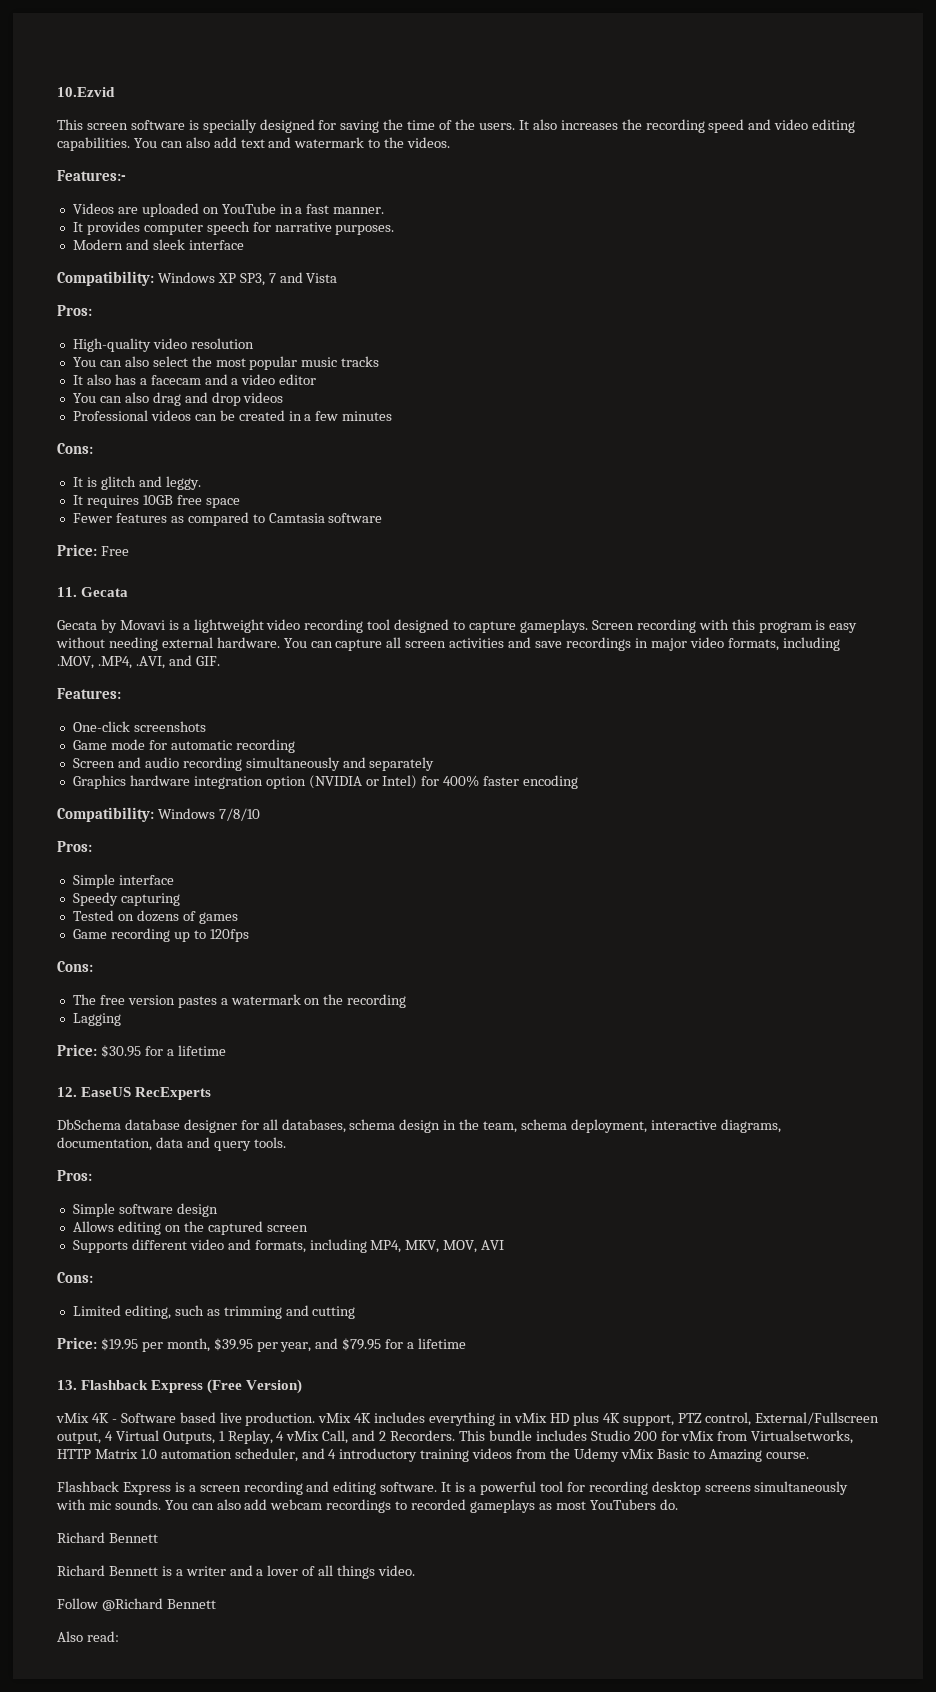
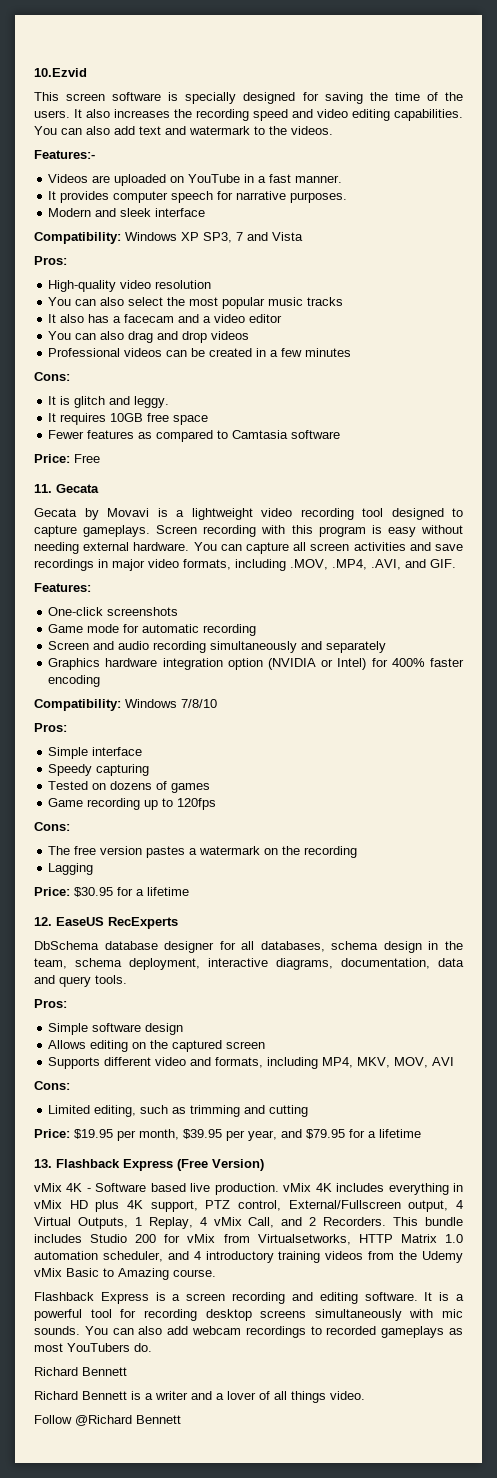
[57,1631,119,1642] // Also read: -> (181, 1419) none

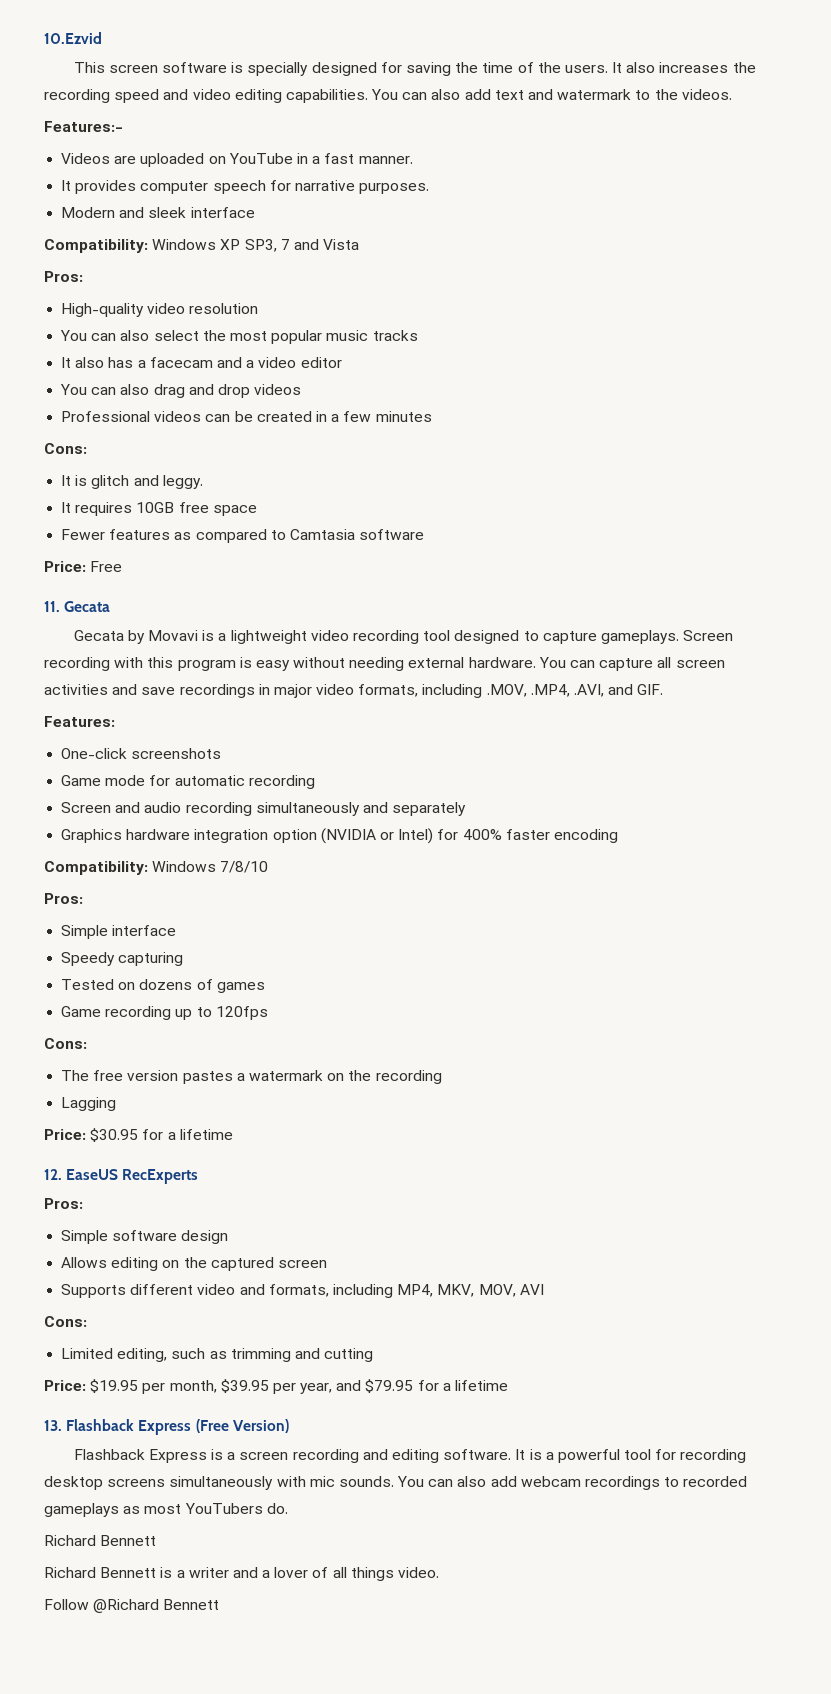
[34,941,463,953] [34,958,464,970] [34,975,127,987] // DbSchema database designer for all databases, schema design in the team, schema deployment, interactive diagrams, documentation, data and query tools. -> (199, 1176) none
[34,1183,463,1195] [34,1200,463,1212] [34,1217,464,1229] [34,1234,463,1245] [34,1251,464,1263] [34,1268,216,1280] // vMix 4K - Software based live production. vMix 4K includes everything in vMix HD plus 4K support, PTZ control, External/Fullscreen output, 4 Virtual Outputs, 1 Replay, 4 vMix Call, and 2 Recorders. This bundle includes Studio 200 for vMix from Virtualsetworks, HTTP Matrix 1.0 automation scheduler, and 4 introductory training videos from the Udemy vMix Basic to Amazing course. -> (289, 1426) none

